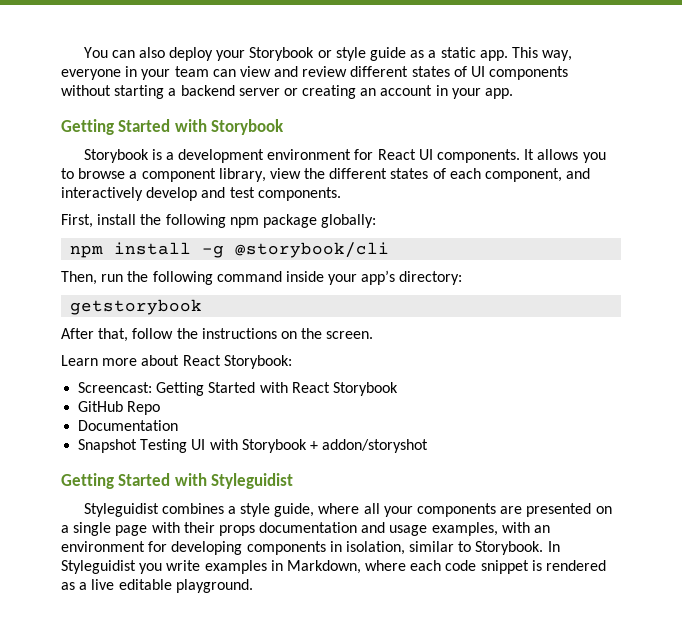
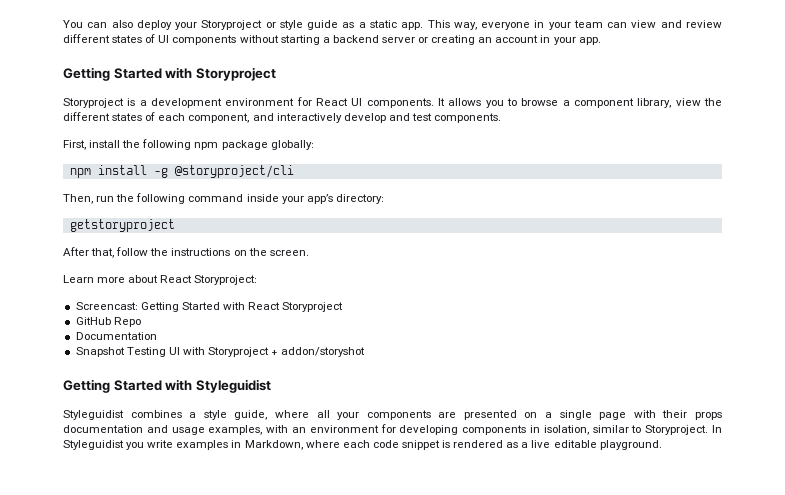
[249,47,315,61] Storybook -> [201,20,263,30] Storyproject
[211,119,285,135] [83,149,149,163] Storybook // Storybook -> [195,67,276,81] [63,98,124,108] Storyproject // Storyproject
[235,242,390,258] @storybook/cli -> [174,165,294,178] @storyproject/cli
[70,299,203,315] getstorybook -> [69,219,175,232] getstoryproject
[223,355,292,369] Storybook: -> [194,275,258,285] Storyproject:
[332,382,398,396] Storybook -> [282,302,344,312] Storyproject
[241,439,307,453] Storybook -> [208,347,270,357] Storyproject
[475,541,544,555] Storybook. -> [645,425,709,435] Storyproject.

